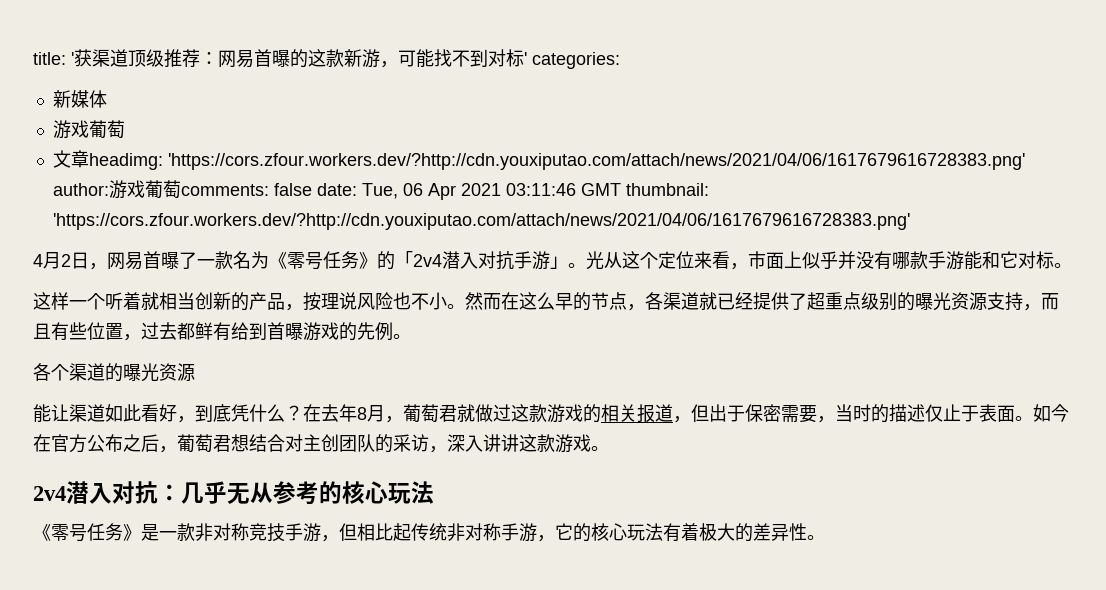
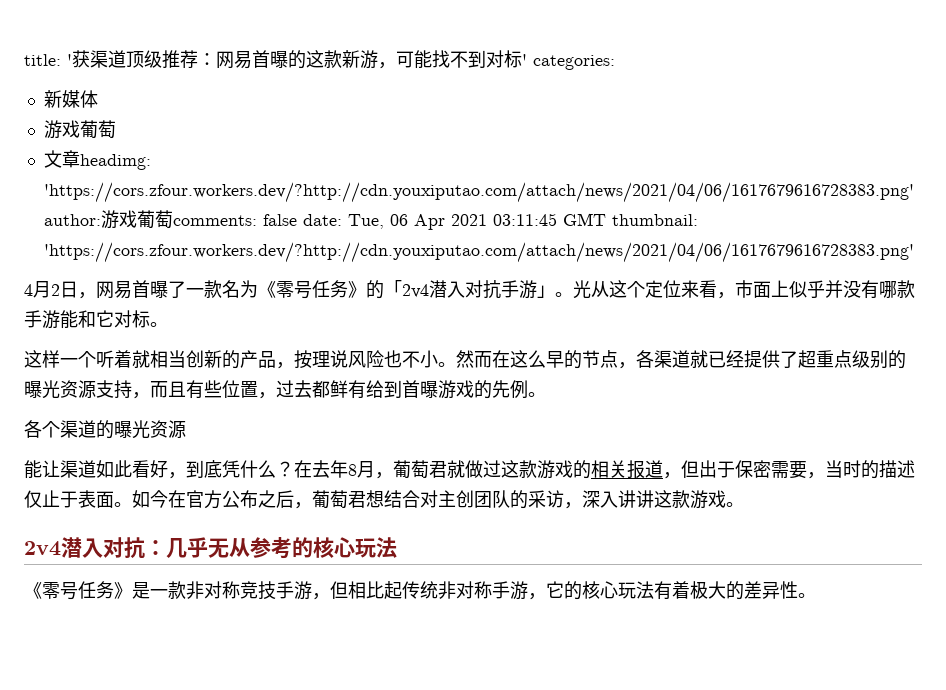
[505,183,576,196] 03:11:46 -> [492,213,557,226] 03:11:45

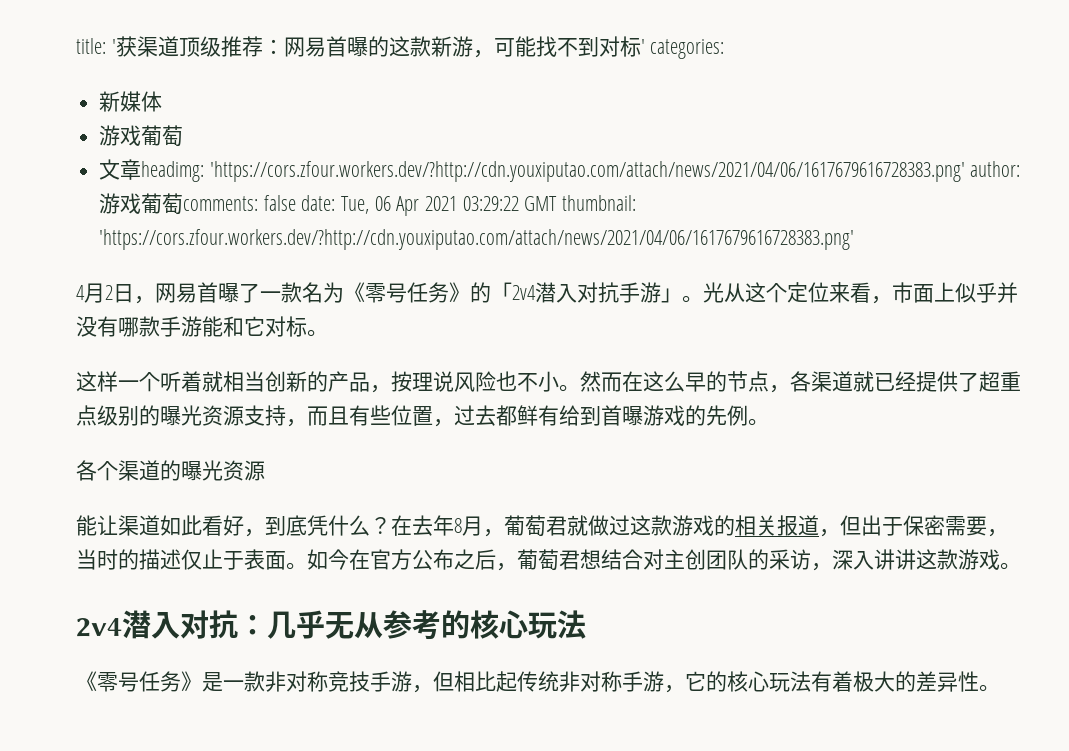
[492,213,557,226] 03:11:45 -> [462,196,519,211] 03:29:22

